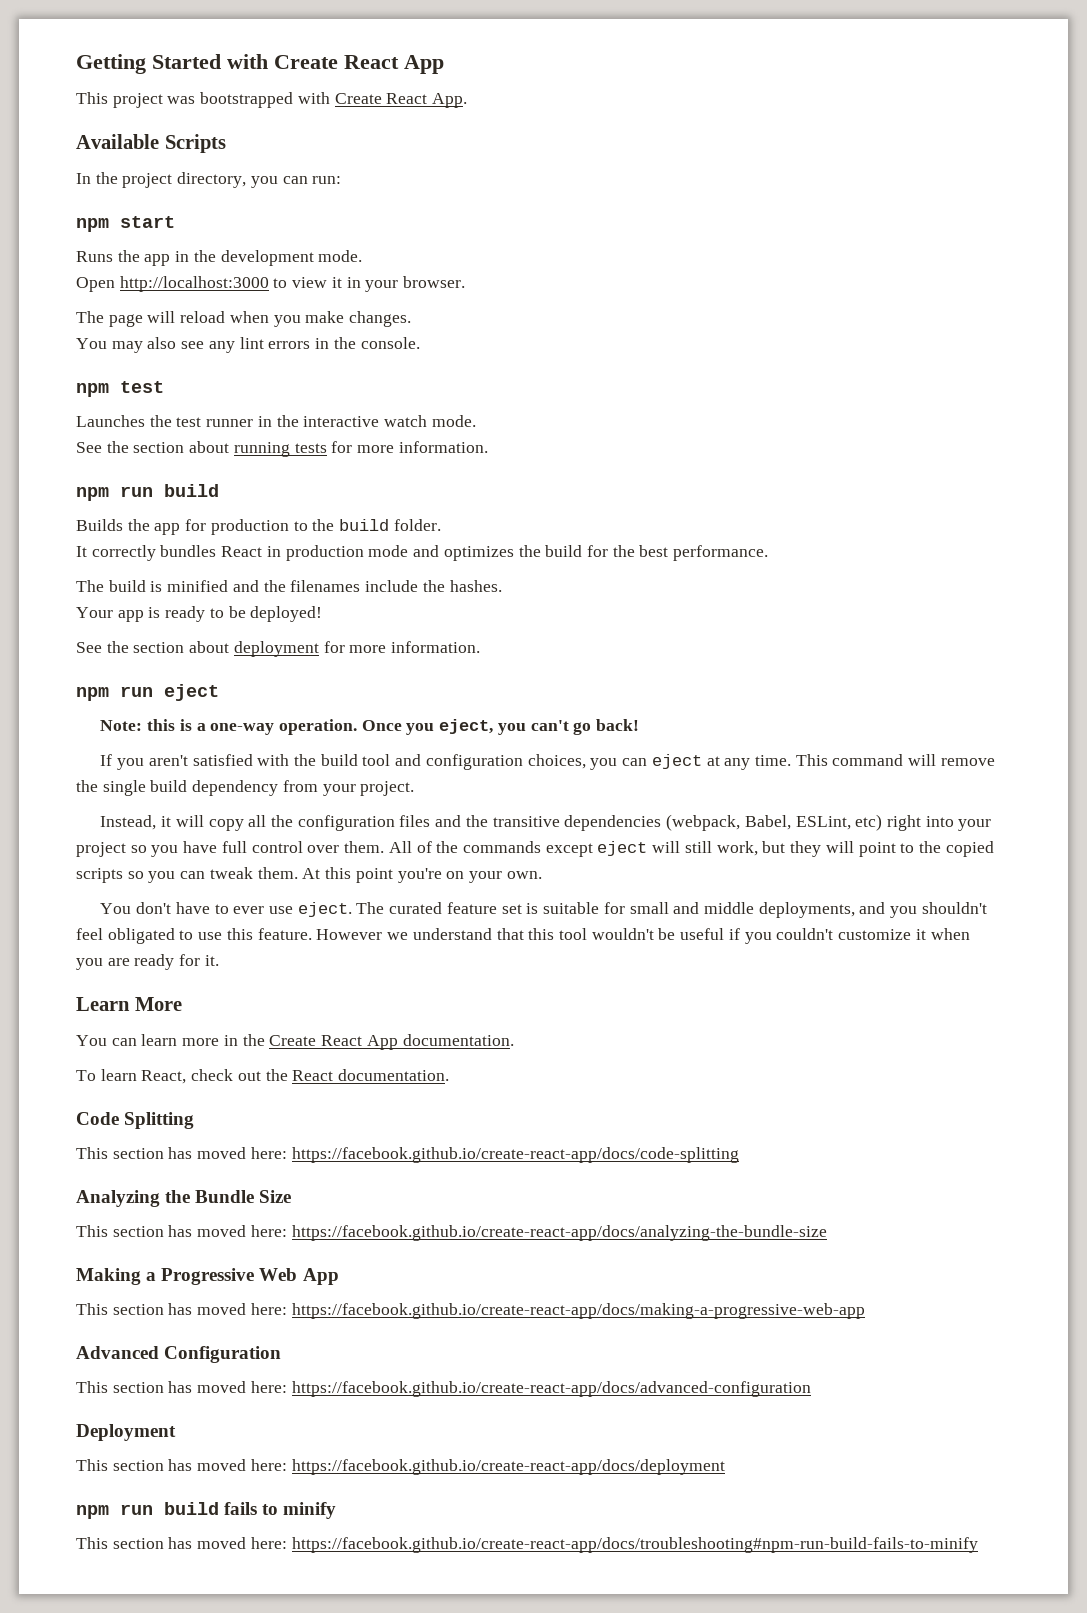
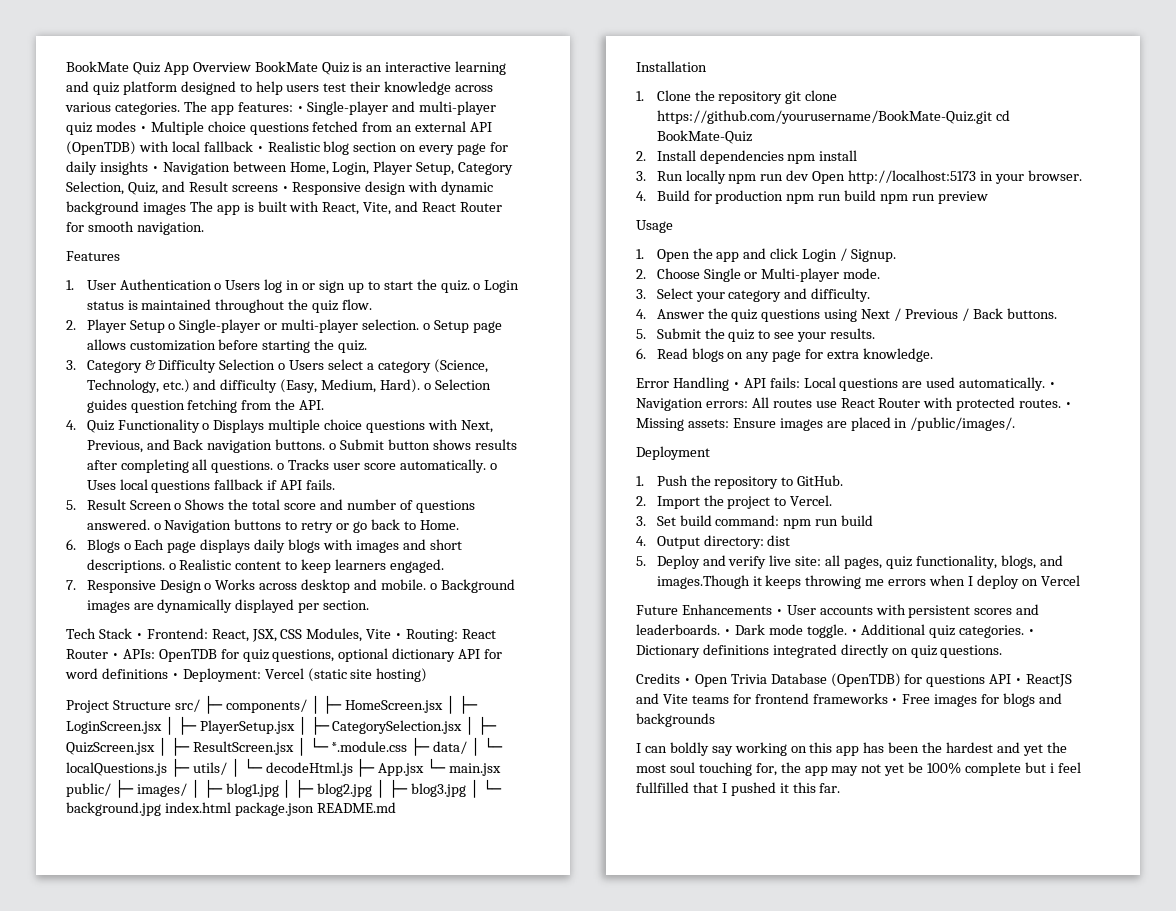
[76,54,444,74] [76,92,468,108] [76,134,226,153] [76,172,342,188] [76,216,175,232] [76,250,363,266] [76,276,466,292] [76,311,412,327] [76,337,420,353] [76,381,164,397] [76,415,476,427] [76,441,488,457] [76,484,219,501] [76,519,441,535] [76,545,769,561] [76,580,502,592] [76,606,323,622] [76,641,481,657] [76,684,219,701] [100,719,640,735] [100,754,995,770] [76,780,415,796] [100,814,992,831] [76,841,994,857] [76,867,542,883] [100,902,987,918] [76,928,970,944] [76,954,219,970] [76,997,182,1011] [76,1034,514,1050] [76,1069,450,1084] [76,1112,195,1129] [76,1147,739,1163] [76,1190,292,1207] [76,1225,827,1241] [76,1268,339,1285] [76,1303,865,1319] [76,1346,282,1363] [76,1381,811,1397] [76,1424,176,1441] [76,1459,725,1475] [76,1502,337,1519] [76,1537,978,1553] Getting Started with Create React App // This project was bootstrapped with Create React App. // Available Scripts // In the project directory, you can run: // npm start // Runs the app in the development mode. // Open http://localhost:3000 to view it in your browser. // The page will reload when you make changes. // You may also see any lint errors in the console. // npm test // Launches the test runner in the interactive watch mode. // See the section about running tests for more information. // npm run build // Builds the app for production to the build folder. // It correctly bundles React in production mode and optimizes the build for the best performance. // The build is minified and the filenames include the hashes. // Your app is ready to be deployed! // See the section about deployment for more information. // npm run eject // Note: this is a one-way operation. Once you eject, you can't go back! // If you aren't satisfied with the build tool and configuration choices, you can eject at any time. This command will remove the single build dependency from your project. // Instead, it will copy all the configuration files and the transitive dependencies (webpack, Babel, ESLint, etc) right into your project so you have full control over them. All of the commands except eject will still work, but they will point to the copied scripts so you can tweak them. At this point you're on your own. // You don't have to ever use eject. The curated feature set is suitable for small and middle deployments, and you shouldn't feel obligated to use this feature. However we understand that this tool wouldn't be useful if you couldn't customize it when you are ready for it. // Learn More // You can learn more in the Create React App documentation. // To learn React, check out the React documentation. // Code Splitting // This section has moved here: https://facebook.github.io/create-react-app/docs/code-splitting // Analyzing the Bundle Size // This section has moved here: https://facebook.github.io/create-react-app/docs/analyzing-the-bundle-size // Making a Progressive Web App // This section has moved here: https://facebook.github.io/create-react-app/docs/making-a-progressive-web-app // Advanced Configuration // This section has moved here: https://facebook.github.io/create-react-app/docs/advanced-configuration // Deployment // This section has moved here: https://facebook.github.io/create-react-app/docs/deployment // npm run build fails to minify // This section has moved here: https://facebook.github.io/create-react-app/docs/troubleshooting#npm-run-build-fails-to-minify -> [66,61,507,75] [66,81,494,95] [65,101,497,115] [66,121,493,135] [66,141,509,155] [66,161,514,175] [66,181,494,195] [66,201,503,215] [66,221,204,235] [66,251,120,261] [66,279,520,293] [86,299,373,313] [66,319,502,333] [86,339,368,353] [66,359,488,373] [86,379,491,393] [86,399,325,413] [66,419,493,433] [86,439,517,453] [86,459,497,473] [86,479,336,493] [66,499,475,513] [86,519,459,533] [66,539,462,553] [86,559,445,573] [66,579,515,593] [86,599,370,613] [66,628,497,642] [66,648,503,662] [65,668,428,682] [66,695,479,714] [66,716,498,735] [66,737,504,756] [66,758,502,777] [66,779,502,798] [66,802,396,816] [636,61,707,72] [636,90,838,104] [656,110,1010,124] [656,130,752,144] [636,150,858,164] [636,170,1082,184] [636,190,988,204] [636,220,673,233] [636,248,897,262] [636,268,881,282] [636,288,871,302] [636,308,1057,322] [636,328,876,342] [636,348,934,362] [636,377,1057,391] [636,397,1073,411] [636,417,1016,431] [636,446,710,460] [636,475,844,489] [636,495,833,509] [636,515,874,529] [636,535,791,549] [636,555,1063,569] [656,575,1080,589] [636,604,1040,618] [636,624,1036,638] [636,644,1003,658] [636,673,1073,687] [636,693,1063,707] [636,713,715,727] [636,742,1067,756] [636,762,1081,776] [636,782,841,796] BookMate Quiz App Overview BookMate Quiz is an interactive learning and quiz platform designed to help users test their knowledge across various categories. The app features: • Single-player and multi-player quiz modes • Multiple choice questions fetched from an external API (OpenTDB) with local fallback • Realistic blog section on every page for daily insights • Navigation between Home, Login, Player Setup, Category Selection, Quiz, and Result screens • Responsive design with dynamic background images The app is built with React, Vite, and React Router for smooth navigation. // Features // 1. User Authentication o Users log in or sign up to start the quiz. o Login status is maintained throughout the quiz flow. // 2. Player Setup o Single-player or multi-player selection. o Setup page allows customization before starting the quiz. // 3. Category & Difficulty Selection o Users select a category (Science, Technology, etc.) and difficulty (Easy, Medium, Hard). o Selection guides question fetching from the API. // 4. Quiz Functionality o Displays multiple choice questions with Next, Previous, and Back navigation buttons. o Submit button shows results after completing all questions. o Tracks user score automatically. o Uses local questions fallback if API fails. // 5. Result Screen o Shows the total score and number of questions answered. o Navigation buttons to retry or go back to Home. // 6. Blogs o Each page displays daily blogs with images and short descriptions. o Realistic content to keep learners engaged. // 7. Responsive Design o Works across desktop and mobile. o Background images are dynamically displayed per section. // Tech Stack • Frontend: React, JSX, CSS Modules, Vite • Routing: React Router • APIs: OpenTDB for quiz questions, optional dictionary API for word definitions • Deployment: Vercel (static site hosting) // Project Structure src/ ├─ components/ │ ├─ HomeScreen.jsx │ ├─ LoginScreen.jsx │ ├─ PlayerSetup.jsx │ ├─ CategorySelection.jsx │ ├─ QuizScreen.jsx │ ├─ ResultScreen.jsx │ └─ *.module.css ├─ data/ │ └─ localQuestions.js ├─ utils/ │ └─ decodeHtml.js ├─ App.jsx └─ main.jsx public/ ├─ images/ │ ├─ blog1.jpg │ ├─ blog2.jpg │ ├─ blog3.jpg │ └─ background.jpg index.html package.json README.md // Installation // 1. Clone the repository git clone https://github.com/yourusername/BookMate-Quiz.git cd BookMate-Quiz // 2. Install dependencies npm install // 3. Run locally npm run dev Open http://localhost:5173 in your browser. // 4. Build for production npm run build npm run preview // Usage // 1. Open the app and click Login / Signup. // 2. Choose Single or Multi-player mode. // 3. Select your category and difficulty. // 4. Answer the quiz questions using Next / Previous / Back buttons. // 5. Submit the quiz to see your results. // 6. Read blogs on any page for extra knowledge. // Error Handling • API fails: Local questions are used automatically. • Navigation errors: All routes use React Router with protected routes. • Missing assets: Ensure images are placed in /public/images/. // Deployment // 1. Push the repository to GitHub. // 2. Import the project to Vercel. // 3. Set build command: npm run build // 4. Output directory: dist // 5. Deploy and verify live site: all pages, quiz functionality, blogs, and images.Though it keeps throwing me errors when I deploy on Vercel // Future Enhancements • User accounts with persistent scores and leaderboards. • Dark mode toggle. • Additional quiz categories. • Dictionary definitions integrated directly on quiz questions. // Credits • Open Trivia Database (OpenTDB) for questions API • ReactJS and Vite teams for frontend frameworks • Free images for blogs and backgrounds // I can boldly say working on this app has been the hardest and yet the most soul touching for, the app may not yet be 100% complete but i feel fullfilled that I pushed it this far.

